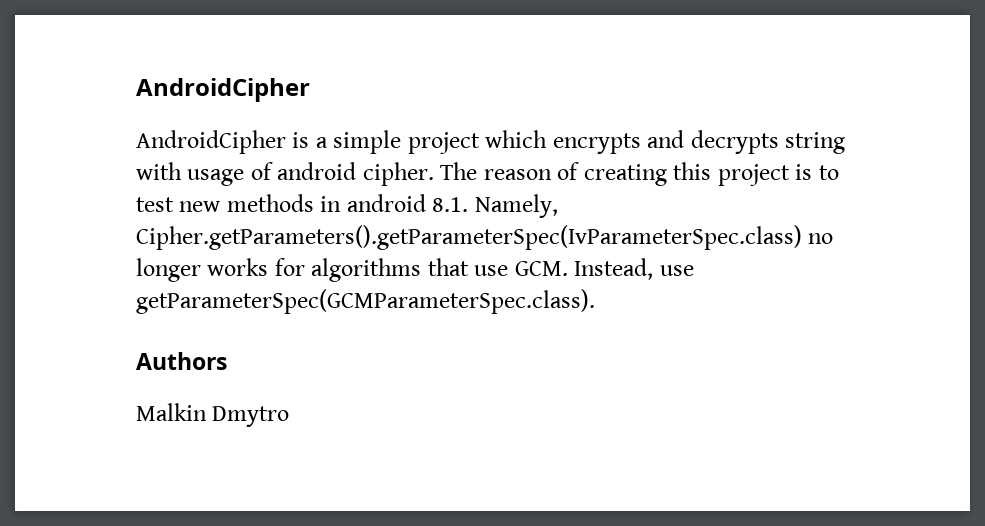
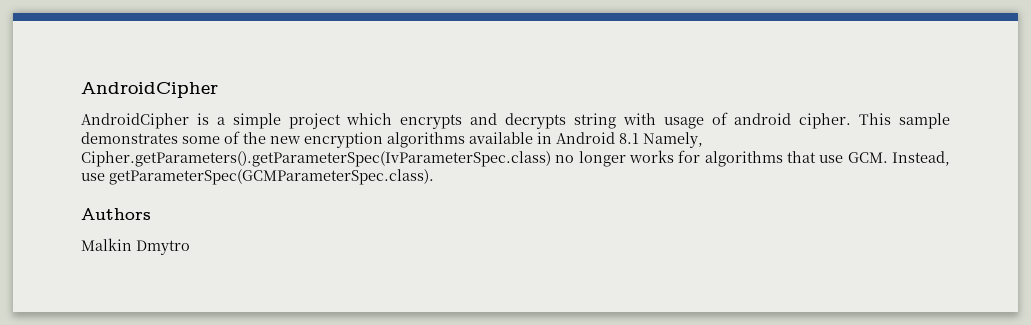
[440,162,839,186] [136,194,469,212] The reason of creating this project is to test new methods in android 8.1. -> [859,113,950,129] [81,131,639,148] This sample demonstrates some of the new encryption algorithms available in Android 8.1

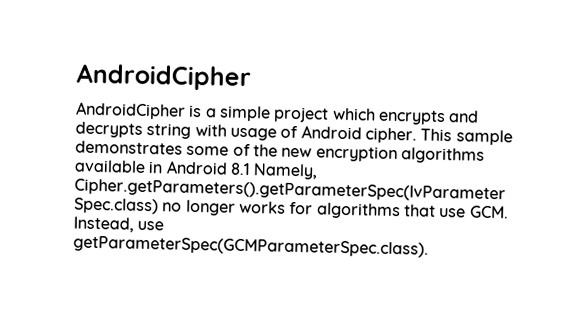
[734,113,792,125] android -> [300,125,362,140] Android
[81,208,151,220] [81,238,190,255] // Authors // Malkin Dmytro -> (429, 246) none

